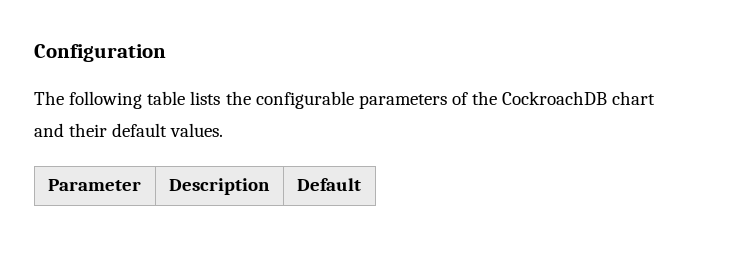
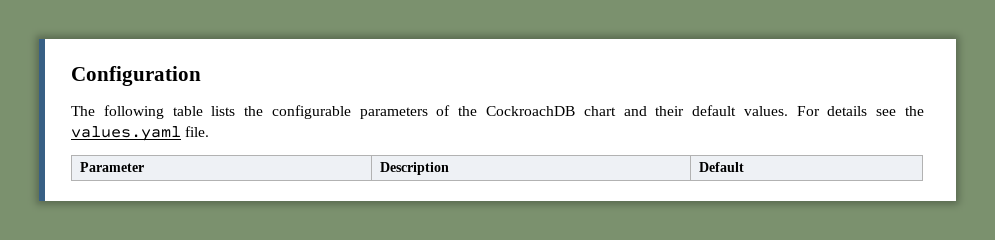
(224, 130) none -> [796,106,925,116] [71,126,210,141] For details see the values.yaml file.

